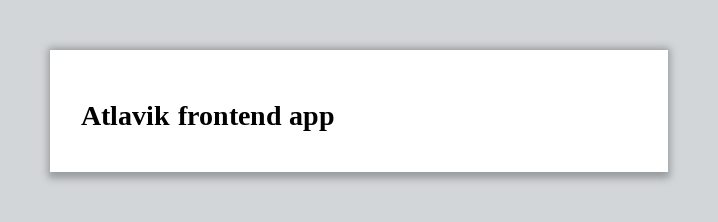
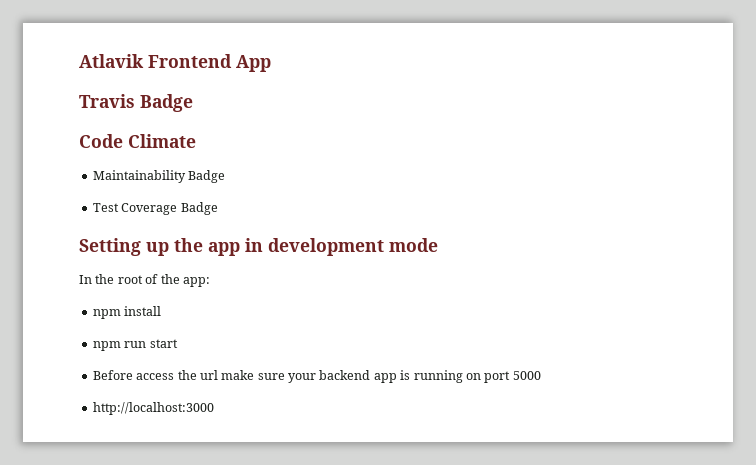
[177,106,336,131] frontend app -> [148,54,271,72] [79,94,193,112] [79,134,196,148] [92,170,226,183] [92,202,218,215] [79,238,438,256] [79,274,210,287] [92,306,162,319] [92,339,178,351] [92,370,541,383] [92,402,214,415] Frontend App // Travis Badge // Code Climate // Maintainability Badge // Test Coverage Badge // Setting up the app in development mode // In the root of the app: // npm install // npm run start // Before access the url make sure your backend app is running on port 5000 // http://localhost:3000

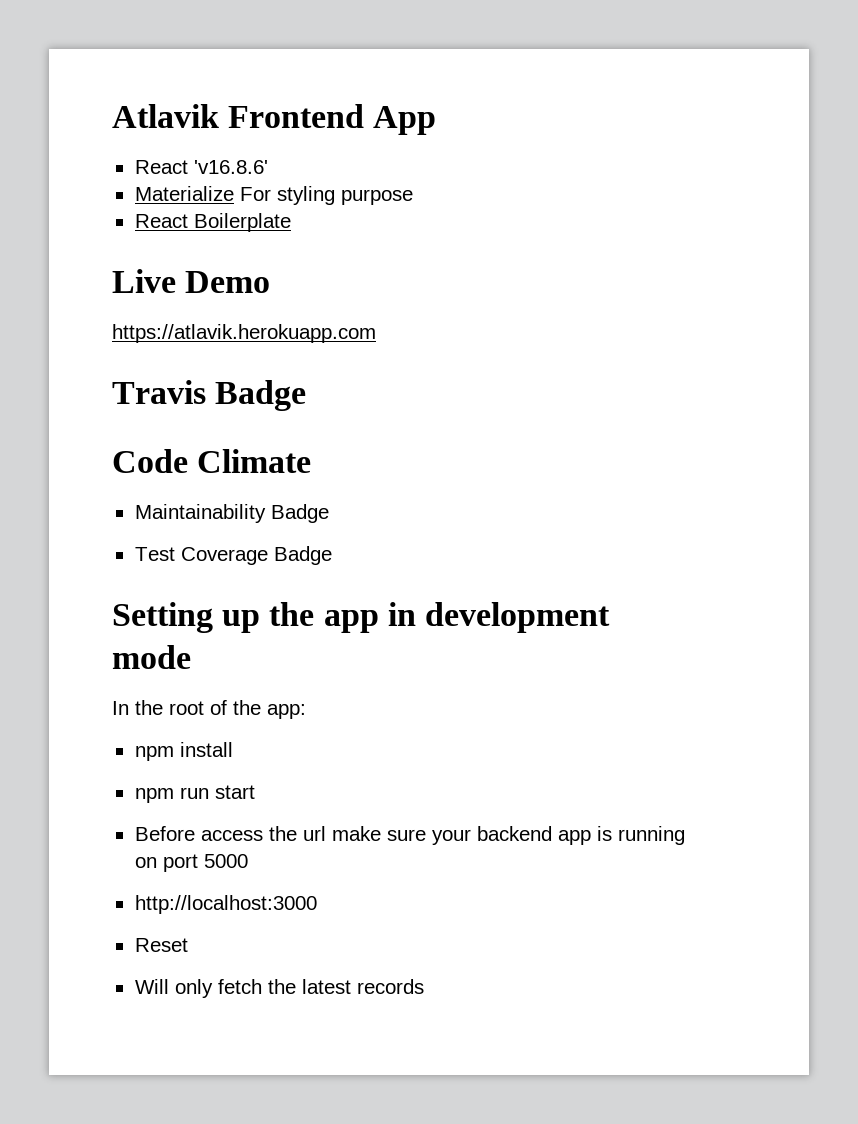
(271, 63) none -> [134,160,268,174] [134,186,413,205] [134,213,291,232] [112,269,271,293] [112,324,376,343] // React 'v16.8.6' // Materialize For styling purpose // React Boilerplate // Live Demo // https://atlavik.herokuapp.com
(214, 408) none -> [134,938,188,952] [134,979,424,998] // Reset // Will only fetch the latest records

